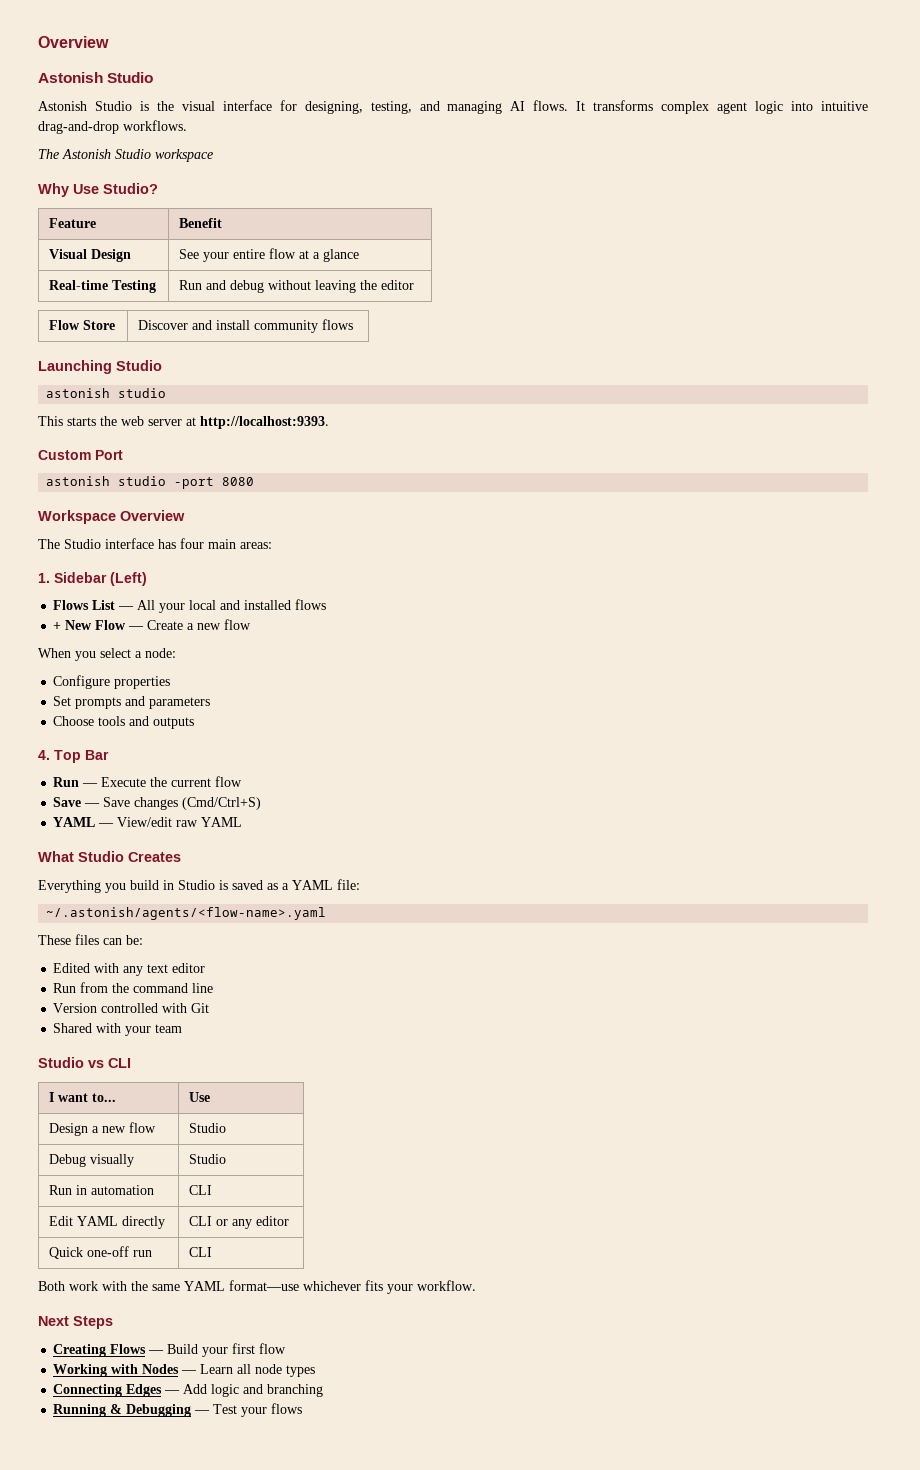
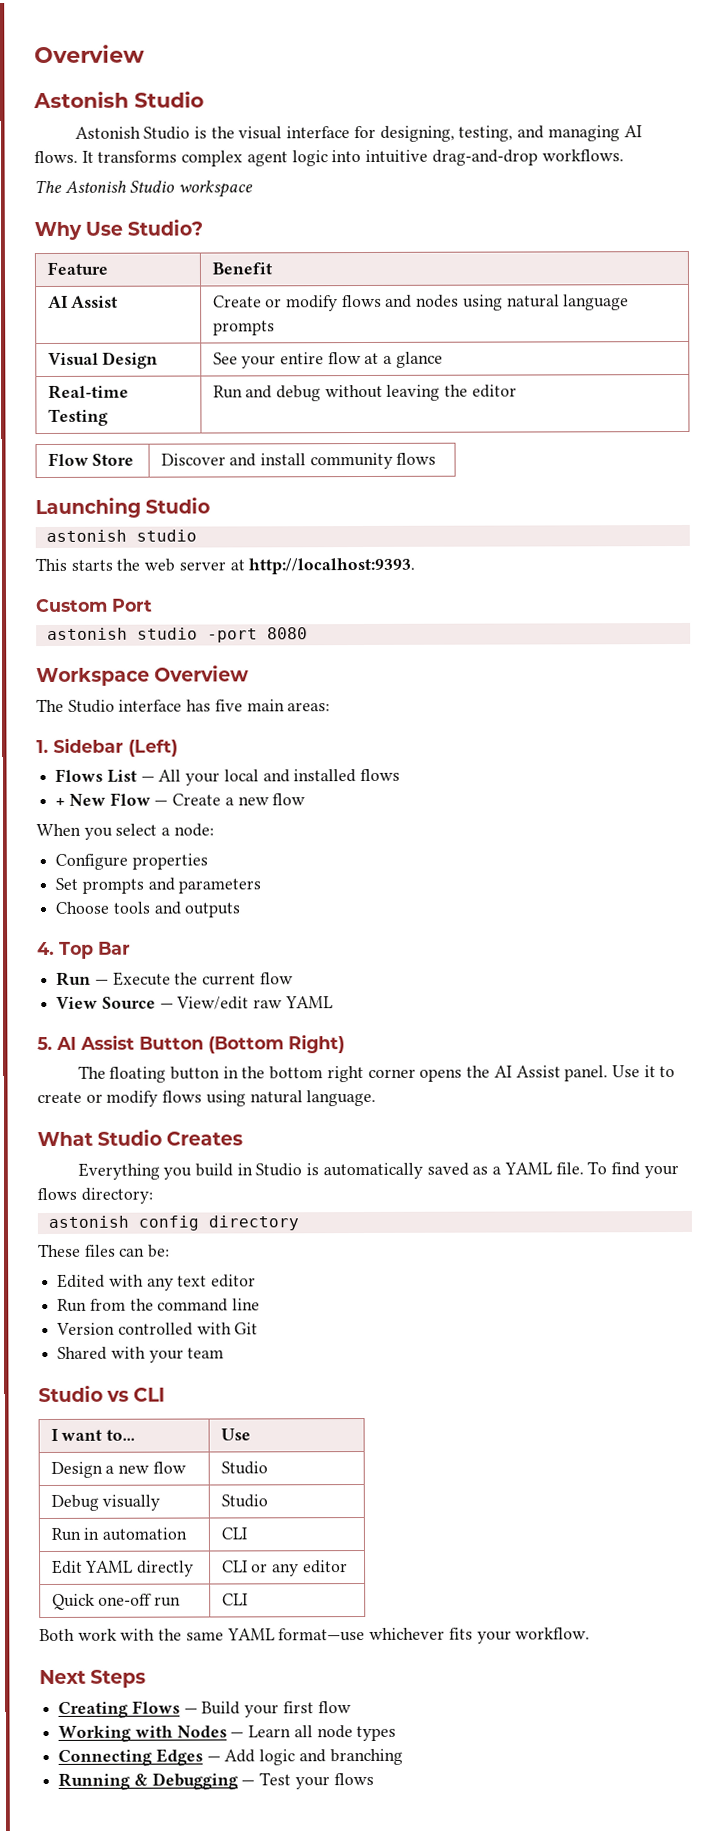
(222, 223) none -> [47,295,119,308] [212,294,630,312] [212,320,275,336] // AI Assist | Create or modify flows and nodes using natural language prompts
[180,538,204,549] four -> [214,699,243,712] five
[53,797,262,810] [53,817,243,827] Save — Save changes (Cmd/Ctrl+S) // YAML — View/edit raw YAML -> [56,996,333,1010] [37,1034,345,1054] [77,1065,676,1083] [37,1089,377,1107] View Source — View/edit raw YAML // 5. AI Assist Button (Bottom Right) // The floating button in the bottom right corner opens the AI Assist panel. Use it to create or modify flows using natural language.
(228, 885) none -> [322,1162,423,1180] automatically
[337,879,360,890] [46,907,327,920] file: // ~/.astonish/agents/<flow-name>.yaml -> [555,1161,679,1179] [37,1187,153,1204] [47,1215,299,1231] file. To find your flows directory: // astonish config directory

